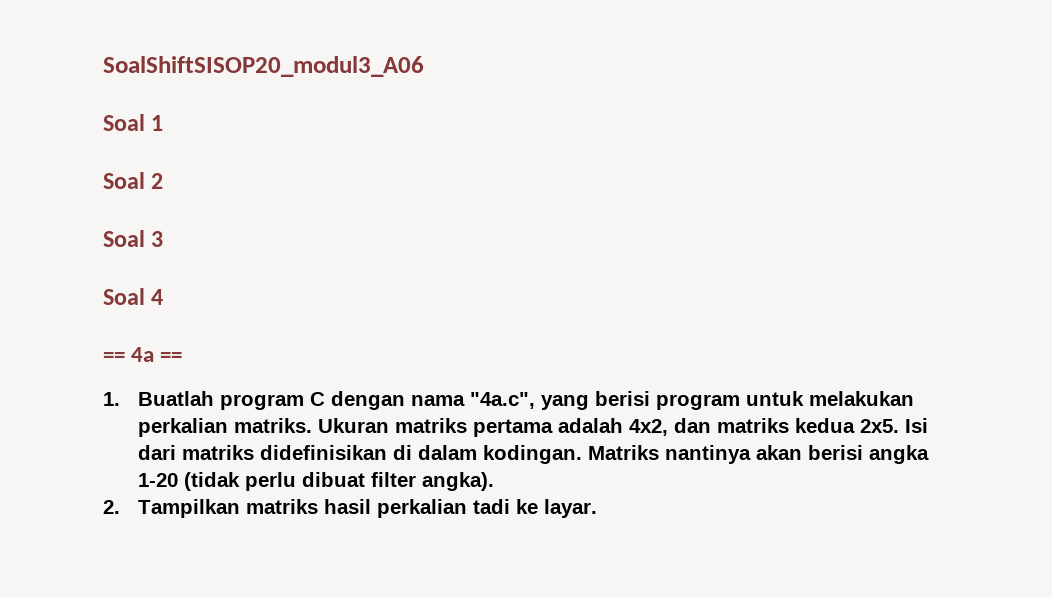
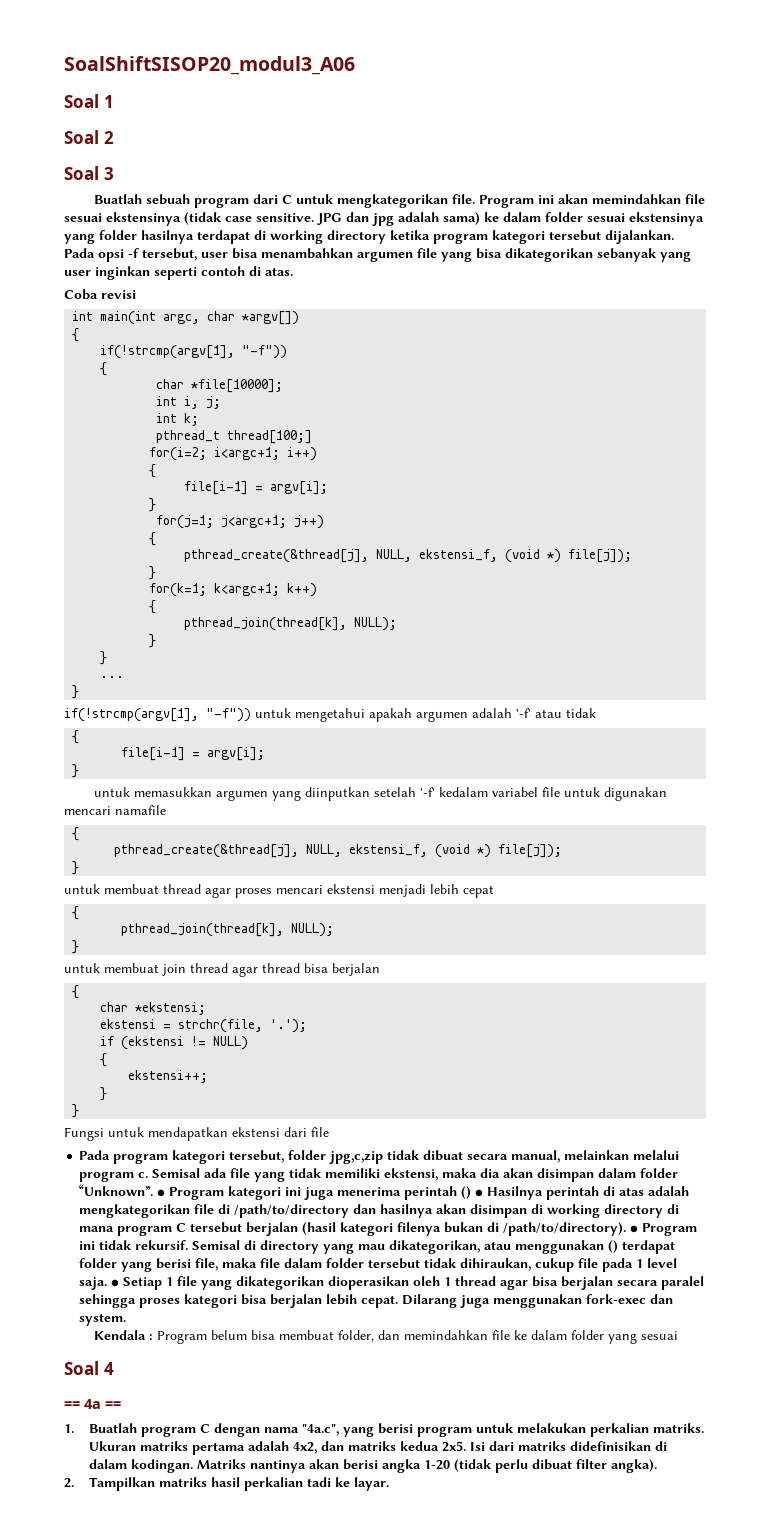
(164, 239) none -> [93,194,705,208] [64,212,704,226] [64,230,674,244] [64,248,691,262] [64,266,293,280] [64,289,136,300] [72,311,300,325] [72,328,80,342] [100,345,288,359] [100,362,108,376] [156,379,284,393] [156,396,222,409] [156,413,200,426] [156,430,313,444] [149,447,318,461] [149,464,157,478] [184,481,329,495] [149,498,157,512] [156,515,325,529] [149,532,157,546] [184,549,633,563] [149,566,157,580] [149,583,318,597] [149,600,157,614] [184,617,398,631] [149,634,157,648] [100,651,108,665] [100,676,125,678] [72,685,80,699] [64,708,596,722] [72,730,80,744] [121,747,266,761] [72,764,80,778] [93,787,667,801] [64,805,166,815] [72,827,80,841] [114,844,563,858] [72,861,80,875] [64,884,494,898] [72,906,80,920] [121,923,335,937] [72,940,80,954] [64,963,380,977] [72,985,80,999] [100,1002,207,1015] [100,1019,308,1033] [100,1036,249,1050] [100,1053,108,1067] [128,1070,209,1083] [100,1087,108,1101] [72,1104,80,1118] [64,1127,329,1141] [79,1150,680,1164] [79,1168,679,1182] [79,1184,690,1200] [79,1204,680,1218] [79,1222,698,1236] [79,1240,676,1254] [79,1258,678,1272] [79,1276,705,1290] [79,1294,674,1308] [79,1313,127,1326] [93,1330,678,1344] // Buatlah sebuah program dari C untuk mengkategorikan file. Program ini akan memindahkan file sesuai ekstensinya (tidak case sensitive. JPG dan jpg adalah sama) ke dalam folder sesuai ekstensinya yang folder hasilnya terdapat di working directory ketika program kategori tersebut dijalankan. Pada opsi -f tersebut, user bisa menambahkan argumen file yang bisa dikategorikan sebanyak yang user inginkan seperti contoh di atas. // Coba revisi // int main(int argc, char *argv[]) // { // if(!strcmp(argv[1], "-f")) // { // char *file[10000]; // int i, j; // int k; // pthread_t thread[100;] // for(i=2; i<argc+1; i++) // { // file[i-1] = argv[i]; // } // for(j=1; j<argc+1; j++) // { // pthread_create(&thread[j], NULL, ekstensi_f, (void *) file[j]); // } // for(k=1; k<argc+1; k++) // { // pthread_join(thread[k], NULL); // } // } // ... // } // if(!strcmp(argv[1], "-f")) untuk mengetahui apakah argumen adalah '-f' atau tidak // { // file[i-1] = argv[i]; // } // untuk memasukkan argumen yang diinputkan setelah '-f' kedalam variabel file untuk digunakan mencari namafile // { // pthread_create(&thread[j], NULL, ekstensi_f, (void *) file[j]); // } // untuk membuat thread agar proses mencari ekstensi menjadi lebih cepat // { // pthread_join(thread[k], NULL); // } // untuk membuat join thread agar thread bisa berjalan // { // char *ekstensi; // ekstensi = strchr(file, '.'); // if (ekstensi != NULL) // { // ekstensi++; // } // } // Fungsi untuk mendapatkan ekstensi dari file // Pada program kategori tersebut, folder jpg,c,zip tidak dibuat secara manual, melainkan melalui program c. Semisal ada file yang tidak memiliki ekstensi, maka dia akan disimpan dalam folder “Unknown”. ● Program kategori ini juga menerima perintah () ● Hasilnya perintah di atas adalah mengkategorikan file di /path/to/directory dan hasilnya akan disimpan di working directory di mana program C tersebut berjalan (hasil kategori filenya bukan di /path/to/directory). ● Program ini tidak rekursif. Semisal di directory yang mau dikategorikan, atau menggunakan () terdapat folder yang berisi file, maka file dalam folder tersebut tidak dihiraukan, cukup file pada 1 level saja. ● Setiap 1 file yang dikategorikan dioperasikan oleh 1 thread agar bisa berjalan secara paralel sehingga proses kategori bisa berjalan lebih cepat. Dilarang juga menggunakan fork-exec dan system. // Kendala : Program belum bisa membuat folder, dan memindahkan file ke dalam folder yang sesuai

